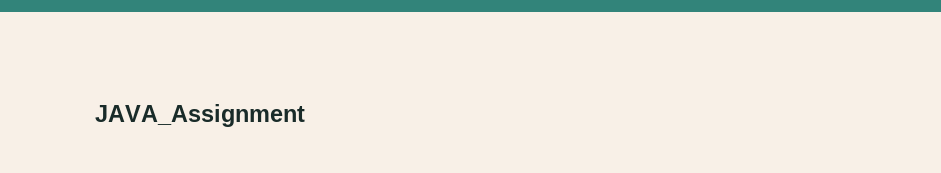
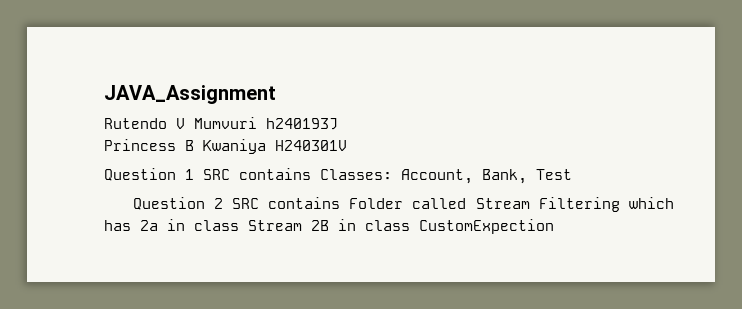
(305, 115) none -> [104,117,338,130] [104,139,347,154] [104,168,572,184] [132,197,674,212] [104,219,554,234] // Rutendo V Mumvuri h240193J // Princess B Kwaniya H240301V // Question 1 SRC contains Classes: Account, Bank, Test // Question 2 SRC contains Folder called Stream Filtering which has 2a in class Stream 2B in class CustomExpection

